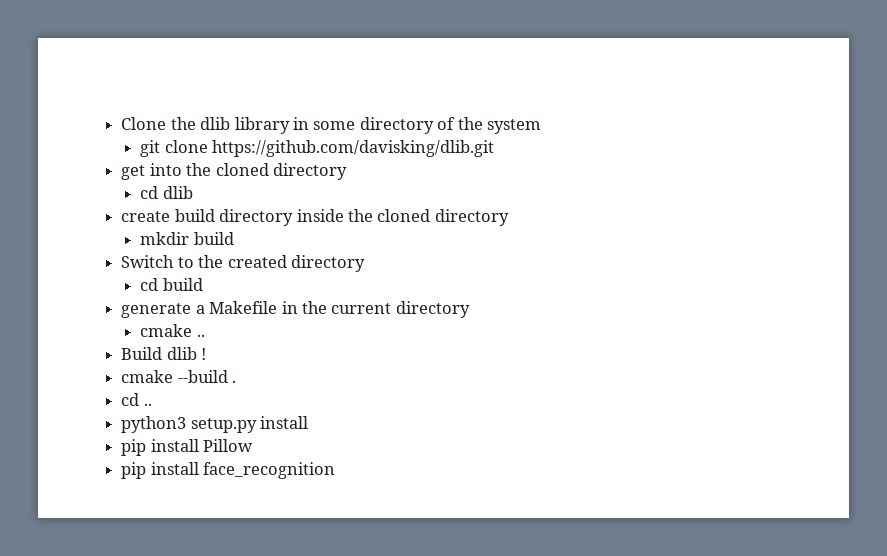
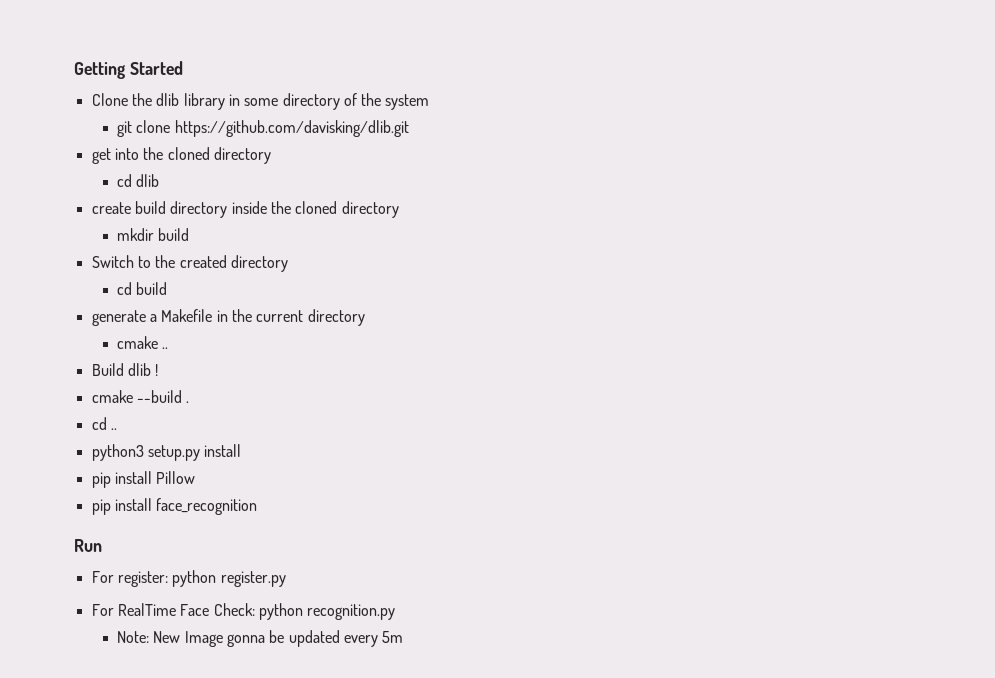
(121, 123) none -> [74,61,183,79] Getting Started //
(336, 470) none -> [74,539,102,552] [91,570,286,587] [91,603,396,620] [117,630,404,647] // Run // For register: python register.py // For RealTime Face Check: python recognition.py // Note: New Image gonna be updated every 5m

